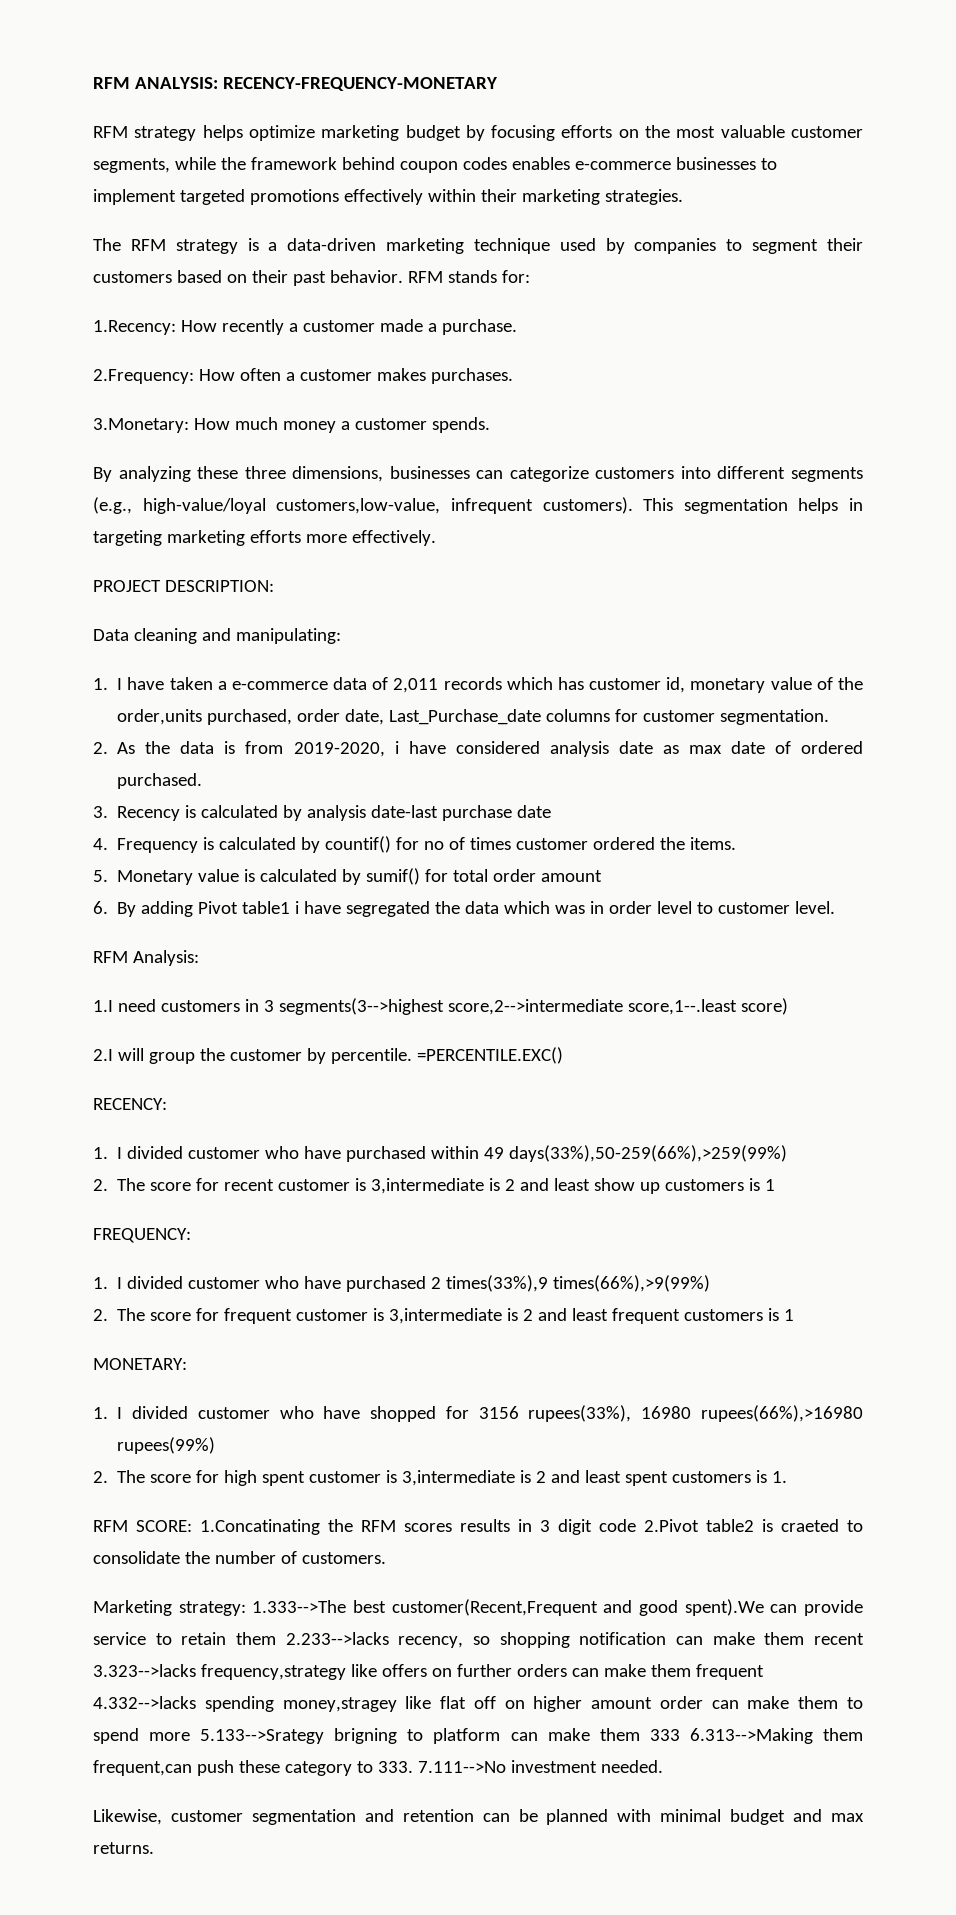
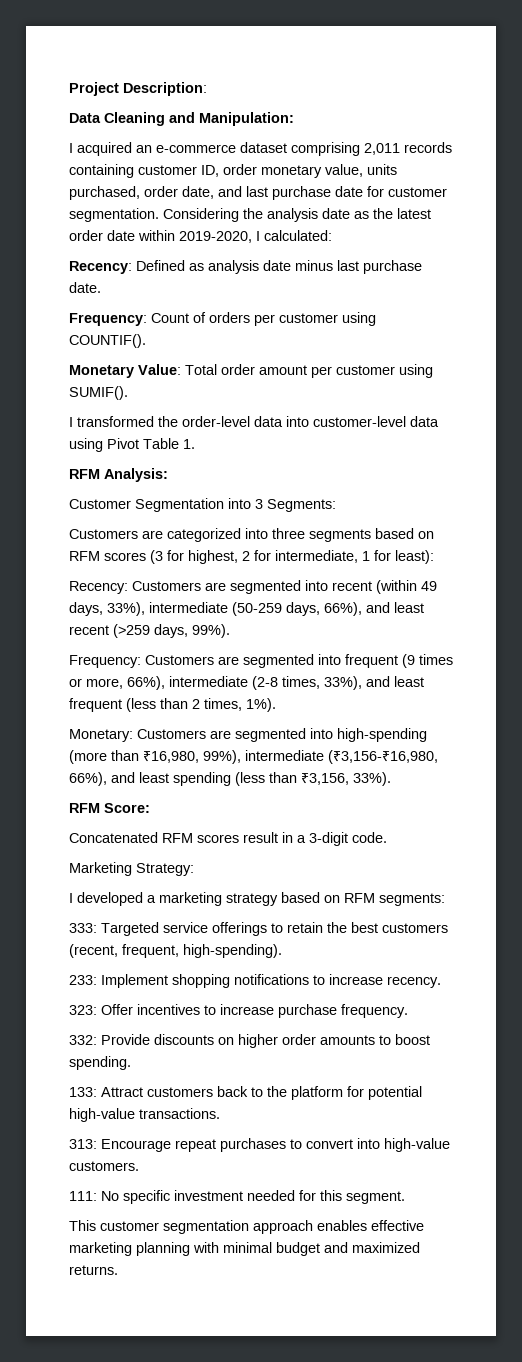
[93,77,498,91] [93,125,863,141] [93,157,777,173] [93,189,683,205] [93,238,863,254] [93,270,530,286] [93,319,517,335] [93,368,513,384] [93,417,490,433] [93,466,863,482] [93,497,863,514] [93,530,436,546] [93,580,274,592] [93,628,341,644] [93,677,863,693] [117,709,830,725] [93,741,863,757] [117,773,203,789] [93,805,552,821] [93,836,737,853] [93,868,603,885] [93,901,836,917] [93,950,199,966] [93,998,788,1015] [93,1047,563,1064] [93,1098,167,1110] [93,1145,788,1162] [93,1178,776,1194] [93,1228,191,1243] [93,1275,711,1292] [93,1308,795,1324] [93,1358,187,1370] [93,1405,863,1422] [117,1437,216,1454] [93,1470,788,1486] [93,1519,863,1535] [93,1551,386,1564] [93,1599,863,1616] [93,1632,864,1648] [93,1664,764,1680] [93,1696,863,1712] [93,1728,863,1744] [93,1760,663,1776] [93,1809,609,1825] RFM ANALYSIS: RECENCY-FREQUENCY-MONETARY // RFM strategy helps optimize marketing budget by focusing efforts on the most valuable customer segments, while the framework behind coupon codes enables e-commerce businesses to implement targeted promotions effectively within their marketing strategies. // The RFM strategy is a data-driven marketing technique used by companies to segment their customers based on their past behavior. RFM stands for: // 1.Recency: How recently a customer made a purchase. // 2.Frequency: How often a customer makes purchases. // 3.Monetary: How much money a customer spends. // By analyzing these three dimensions, businesses can categorize customers into different segments (e.g., high-value/loyal customers,low-value, infrequent customers). This segmentation helps in targeting marketing efforts more effectively. // PROJECT DESCRIPTION: // Data cleaning and manipulating: // 1. I have taken a e-commerce data of 2,011 records which has customer id, monetary value of the order,units purchased, order date, Last_Purchase_date columns for customer segmentation. // 2. As the data is from 2019-2020, i have considered analysis date as max date of ordered purchased. // 3. Recency is calculated by analysis date-last purchase date // 4. Frequency is calculated by countif() for no of times customer ordered the items. // 5. Monetary value is calculated by sumif() for total order amount // 6. By adding Pivot table1 i have segregated the data which was in order level to customer level. // RFM Analysis: // 1.I need customers in 3 segments(3-->highest score,2-->intermediate score,1--.least score) // 2.I will group the customer by percentile. =PERCENTILE.EXC() // RECENCY: // 1. I divided customer who have purchased within 49 days(33%),50-259(66%),>259(99%) // 2. The score for recent customer is 3,intermediate is 2 and least show up customers is 1 // FREQUENCY: // 1. I divided customer who have purchased 2 times(33%),9 times(66%),>9(99%) // 2. The score for frequent customer is 3,intermediate is 2 and least frequent customers is 1 // MONETARY: // 1. I divided customer who have shopped for 3156 rupees(33%), 16980 rupees(66%),>16980 rupees(99%) // 2. The score for high spent customer is 3,intermediate is 2 and least spent customers is 1. // RFM SCORE: 1.Concatinating the RFM scores results in 3 digit code 2.Pivot table2 is craeted to consolidate the number of customers. // Marketing strategy: 1.333-->The best customer(Recent,Frequent and good spent).We can provide service to retain them 2.233-->lacks recency, so shopping notification can make them recent 3.323-->lacks frequency,strategy like offers on further orders can make them frequent 4.332-->lacks spending money,stragey like flat off on higher amount order can make them to spend more 5.133-->Srategy brigning to platform can make them 333 6.313-->Making them frequent,can push these category to 333. 7.111-->No investment needed. // Likewise, customer segmentation and retention can be planned -> [69,82,207,96] [69,112,294,126] [69,142,452,156] [69,164,397,178] [69,186,447,200] [69,208,431,222] [69,230,332,243] [69,260,422,274] [69,282,101,293] [69,312,376,326] [69,334,146,348] [69,364,433,378] [69,386,128,400] [69,416,439,427] [69,438,195,452] [69,468,168,482] [69,498,336,512] [69,528,434,542] [69,550,434,564] [69,580,437,594] [69,602,424,616] [69,624,230,638] [69,654,453,668] [69,676,424,690] [69,698,276,712] [69,728,427,742] [69,750,438,764] [69,772,391,786] [69,803,150,813] [69,832,387,846] [69,862,194,876] [69,892,445,906] [69,922,448,936] [69,944,282,958] [69,974,441,988] [69,1004,408,1018] [69,1034,430,1048] [69,1056,131,1070] [69,1086,422,1100] [69,1108,220,1122] [69,1138,450,1152] [69,1161,139,1171] [69,1190,405,1204] [69,1220,424,1234] [69,1242,190,1256] Project Description: // Data Cleaning and Manipulation: // I acquired an e-commerce dataset comprising 2,011 records containing customer ID, order monetary value, units purchased, order date, and last purchase date for customer segmentation. Considering the analysis date as the latest order date within 2019-2020, I calculated: // Recency: Defined as analysis date minus last purchase date. // Frequency: Count of orders per customer using COUNTIF(). // Monetary Value: Total order amount per customer using SUMIF(). // I transformed the order-level data into customer-level data using Pivot Table 1. // RFM Analysis: // Customer Segmentation into 3 Segments: // Customers are categorized into three segments based on RFM scores (3 for highest, 2 for intermediate, 1 for least): // Recency: Customers are segmented into recent (within 49 days, 33%), intermediate (50-259 days, 66%), and least recent (>259 days, 99%). // Frequency: Customers are segmented into frequent (9 times or more, 66%), intermediate (2-8 times, 33%), and least frequent (less than 2 times, 1%). // Monetary: Customers are segmented into high-spending (more than ₹16,980, 99%), intermediate (₹3,156-₹16,980, 66%), and least spending (less than ₹3,156, 33%). // RFM Score: // Concatenated RFM scores result in a 3-digit code. // Marketing Strategy: // I developed a marketing strategy based on RFM segments: // 333: Targeted service offerings to retain the best customers (recent, frequent, high-spending). // 233: Implement shopping notifications to increase recency. // 323: Offer incentives to increase purchase frequency. // 332: Provide discounts on higher order amounts to boost spending. // 133: Attract customers back to the platform for potential high-value transactions. // 313: Encourage repeat purchases to convert into high-value customers. // 111: No specific investment needed for this segment. // This customer segmentation approach enables effective marketing planning
[830,1813,864,1822] max -> [352,1242,420,1253] maximized

